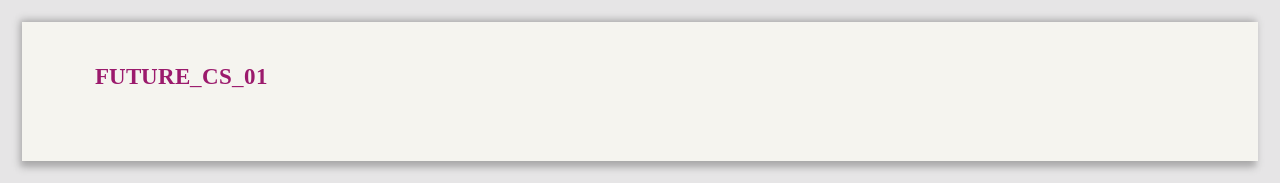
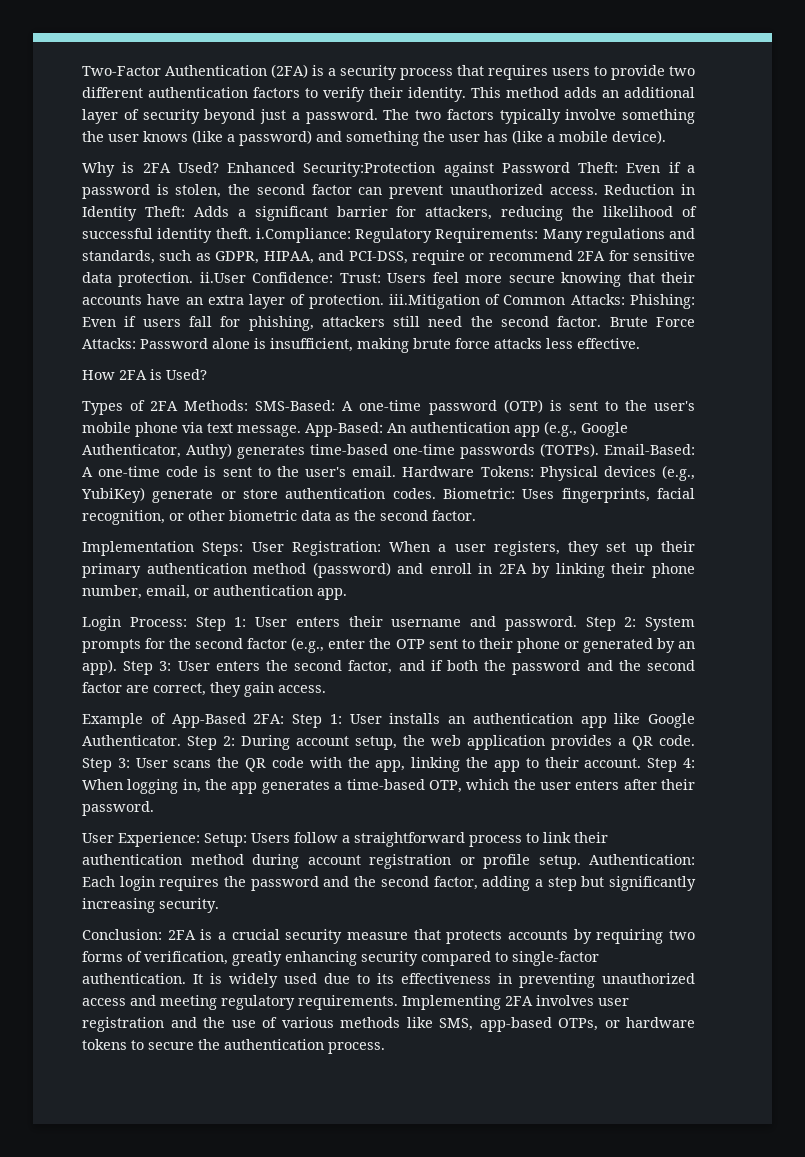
[95,69,268,88] FUTURE_CS_01 -> [82,64,695,80] [82,87,695,102] [82,109,695,124] [82,130,666,146] [82,162,695,177] [82,184,696,199] [82,206,697,221] [82,228,695,243] [82,250,695,265] [82,272,695,287] [82,294,695,309] [82,316,695,331] [82,338,640,353] [82,369,207,380] [82,399,696,415] [82,421,628,437] [82,443,695,459] [82,465,695,481] [81,487,695,503] [82,510,476,525] [82,541,695,556] [82,562,695,578] [82,585,347,600] [82,616,695,631] [82,637,695,653] [82,659,695,675] [82,682,326,697] [82,713,695,728] [82,735,695,750] [82,757,695,772] [82,779,695,794] [82,801,154,816] [82,832,608,847] [82,854,695,869] [82,876,696,891] [82,898,219,913] [82,929,695,944] [82,951,599,966] [82,973,695,988] [82,995,629,1010] [82,1017,695,1032] [82,1039,385,1054] Two-Factor Authentication (2FA) is a security process that requires users to provide two different authentication factors to verify their identity. This method adds an additional layer of security beyond just a password. The two factors typically involve something the user knows (like a password) and something the user has (like a mobile device). // Why is 2FA Used? Enhanced Security:Protection against Password Theft: Even if a password is stolen, the second factor can prevent unauthorized access. Reduction in Identity Theft: Adds a significant barrier for attackers, reducing the likelihood of successful identity theft. i.Compliance: Regulatory Requirements: Many regulations and standards, such as GDPR, HIPAA, and PCI-DSS, require or recommend 2FA for sensitive data protection. ii.User Confidence: Trust: Users feel more secure knowing that their accounts have an extra layer of protection. iii.Mitigation of Common Attacks: Phishing: Even if users fall for phishing, attackers still need the second factor. Brute Force Attacks: Password alone is insufficient, making brute force attacks less effective. // How 2FA is Used? // Types of 2FA Methods: SMS-Based: A one-time password (OTP) is sent to the user's mobile phone via text message. App-Based: An authentication app (e.g., Google Authenticator, Authy) generates time-based one-time passwords (TOTPs). Email-Based: A one-time code is sent to the user's email. Hardware Tokens: Physical devices (e.g., YubiKey) generate or store authentication codes. Biometric: Uses fingerprints, facial recognition, or other biometric data as the second factor. // Implementation Steps: User Registration: When a user registers, they set up their primary authentication method (password) and enroll in 2FA by linking their phone number, email, or authentication app. // Login Process: Step 1: User enters their username and password. Step 2: System prompts for the second factor (e.g., enter the OTP sent to their phone or generated by an app). Step 3: User enters the second factor, and if both the password and the second factor are correct, they gain access. // Example of App-Based 2FA: Step 1: User installs an authentication app like Google Authenticator. Step 2: During account setup, the web application provides a QR code. Step 3: User scans the QR code with the app, linking the app to their account. Step 4: When logging in, the app generates a time-based OTP, which the user enters after their password. // User Experience: Setup: Users follow a straightforward process to link their authentication method during account registration or profile setup. Authentication: Each login requires the password and the second factor, adding a step but significantly increasing security. // Conclusion: 2FA is a crucial security measure that protects accounts by requiring two forms of verification, greatly enhancing security compared to single-factor authentication. It is widely used due to its effectiveness in preventing unauthorized access and meeting regulatory requirements. Implementing 2FA involves user registration and the use of various methods like SMS, app-based OTPs, or hardware tokens to secure the authentication process.

